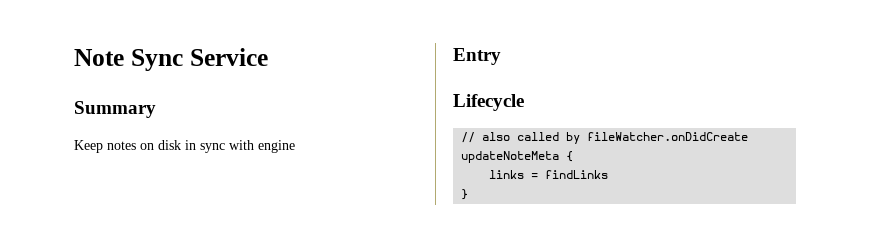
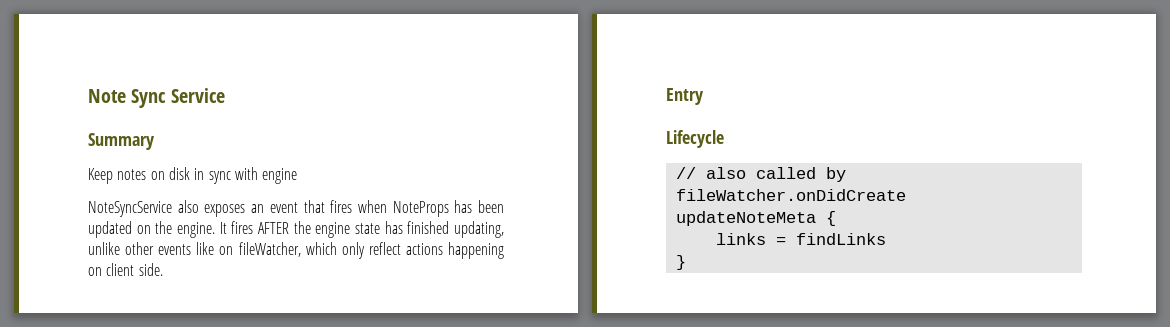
(295, 146) none -> [88,200,504,217] [88,221,504,238] [88,242,504,259] [88,263,163,276] // NoteSyncService also exposes an event that fires when NoteProps has been updated on the engine. It fires AFTER the engine state has finished updating, unlike other events like on fileWatcher, which only reflect actions happening on client side.

